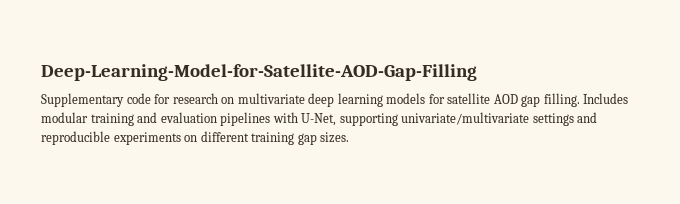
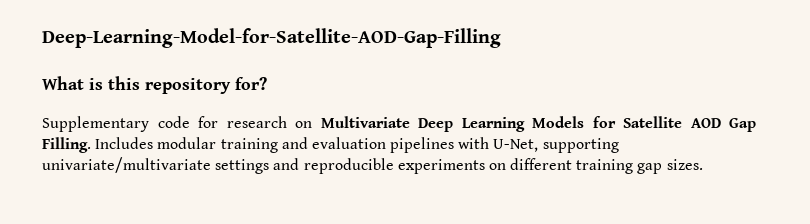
(477, 72) none -> [42,76,267,94] // What is this repository for?
[237,93,580,107] multivariate deep learning models for satellite AOD gap filling. -> [320,116,756,132] [42,137,91,153] Multivariate Deep Learning Models for Satellite AOD Gap Filling.

